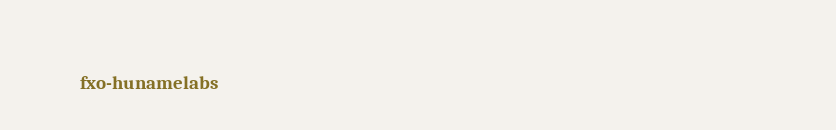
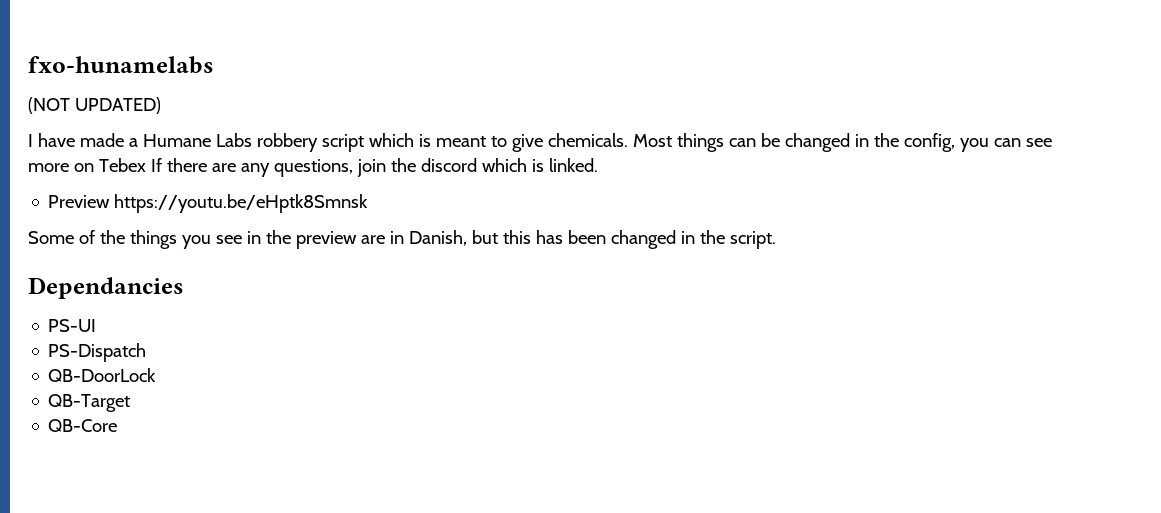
(218, 82) none -> [28,97,161,114] [28,133,1052,152] [28,158,598,177] [48,194,369,213] [28,230,776,249] [28,277,184,299] [48,319,97,332] [48,343,147,362] [48,368,157,382] [48,394,131,412] [48,419,118,432] // (NOT UPDATED) // I have made a Humane Labs robbery script which is meant to give chemicals. Most things can be changed in the config, you can see more on Tebex If there are any questions, join the discord which is linked. // Preview https://youtu.be/eHptk8Smnsk // Some of the things you see in the preview are in Danish, but this has been changed in the script. // Dependancies // PS-UI // PS-Dispatch // QB-DoorLock // QB-Target // QB-Core

